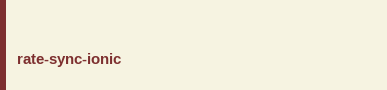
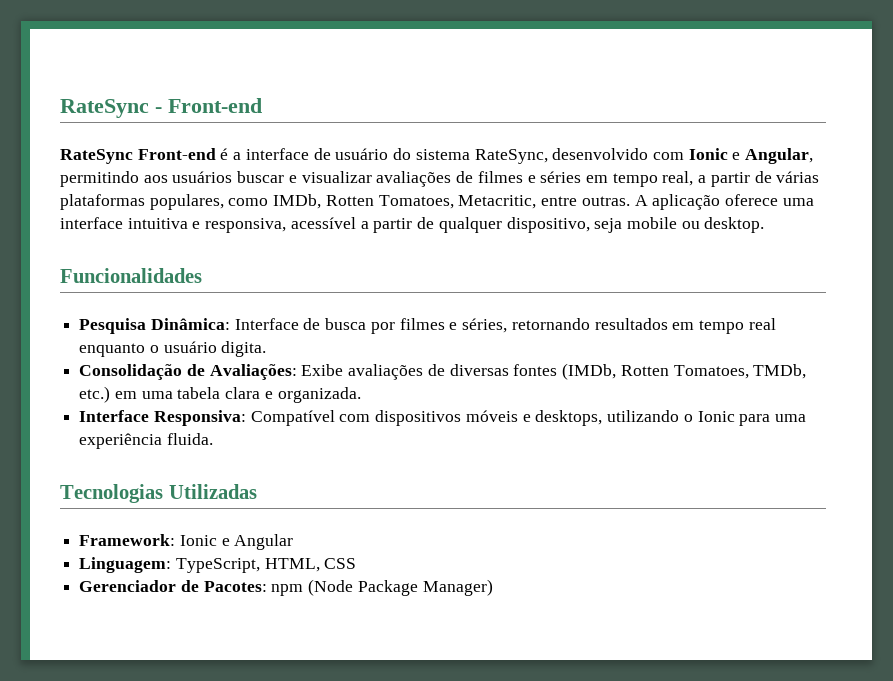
[17,53,121,67] rate-sync-ionic -> [60,98,262,118] [60,148,814,164] [60,171,820,187] [60,194,814,210] [60,217,765,233] [60,268,202,283] [79,318,776,334] [79,341,267,357] [79,363,807,380] [79,386,361,403] [79,410,806,426] [79,433,213,449] [60,484,257,503] [79,534,294,550] [79,557,357,573] [79,579,493,596] RateSync - Front-end // RateSync Front-end é a interface de usuário do sistema RateSync, desenvolvido com Ionic e Angular, permitindo aos usuários buscar e visualizar avaliações de filmes e séries em tempo real, a partir de várias plataformas populares, como IMDb, Rotten Tomatoes, Metacritic, entre outras. A aplicação oferece uma interface intuitiva e responsiva, acessível a partir de qualquer dispositivo, seja mobile ou desktop. // Funcionalidades // Pesquisa Dinâmica: Interface de busca por filmes e séries, retornando resultados em tempo real enquanto o usuário digita. // Consolidação de Avaliações: Exibe avaliações de diversas fontes (IMDb, Rotten Tomatoes, TMDb, etc.) em uma tabela clara e organizada. // Interface Responsiva: Compatível com dispositivos móveis e desktops, utilizando o Ionic para uma experiência fluida. // Tecnologias Utilizadas // Framework: Ionic e Angular // Linguagem: TypeScript, HTML, CSS // Gerenciador de Pacotes: npm (Node Package Manager)

